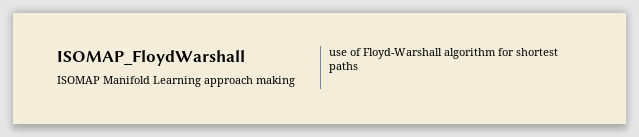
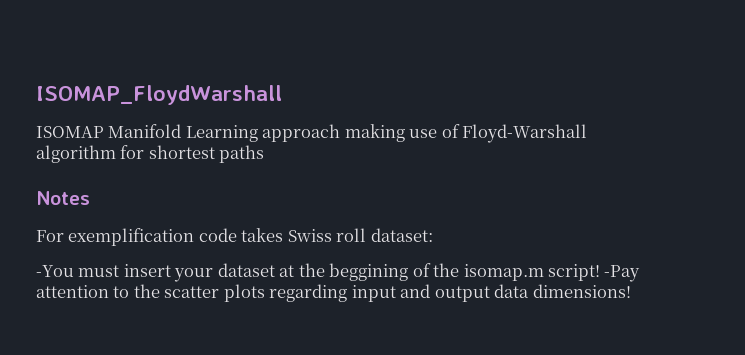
(358, 67) none -> [36,191,90,205] [36,228,433,246] [36,263,641,282] [36,284,631,302] // Notes // For exemplification code takes Swiss roll dataset: // -You must insert your dataset at the beggining of the isomap.m script! -Pay attention to the scatter plots regarding input and output data dimensions!

